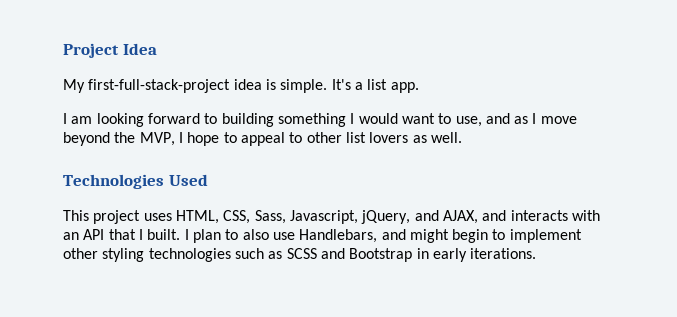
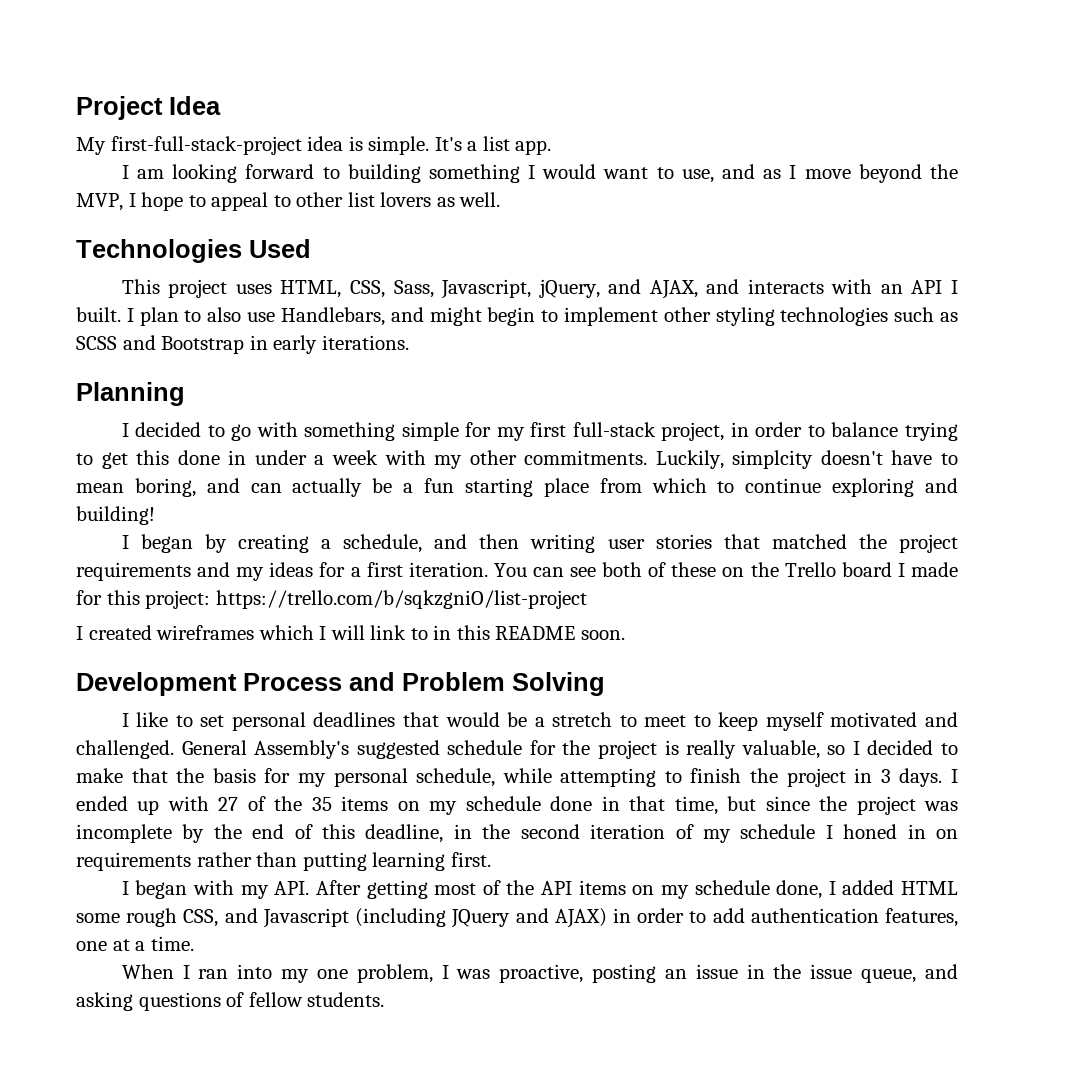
[108,229,136,240] that -> (943, 287) none
(537, 253) none -> [76,382,185,406] [121,422,958,441] [76,450,958,469] [76,478,959,497] [76,506,155,525] [121,534,959,553] [76,562,958,581] [76,590,587,609] [76,625,625,640] [76,672,605,696] [121,712,959,731] [76,740,958,759] [76,768,959,787] [76,796,959,815] [76,824,958,843] [76,852,491,871] [121,880,958,899] [76,908,958,928] [76,936,194,951] [121,964,958,983] [76,992,385,1011] // Planning // I decided to go with something simple for my first full-stack project, in order to balance trying to get this done in under a week with my other commitments. Luckily, simplcity doesn't have to mean boring, and can actually be a fun starting place from which to continue exploring and building! // I began by creating a schedule, and then writing user stories that matched the project requirements and my ideas for a first iteration. You can see both of these on the Trello board I made for this project: https://trello.com/b/sqkzgniO/list-project // I created wireframes which I will link to in this README soon. // Development Process and Problem Solving // I like to set personal deadlines that would be a stretch to meet to keep myself motivated and challenged. General Assembly's suggested schedule for the project is really valuable, so I decided to make that the basis for my personal schedule, while attempting to finish the project in 3 days. I ended up with 27 of the 35 items on my schedule done in that time, but since the project was incomplete by the end of this deadline, in the second iteration of my schedule I honed in on requirements rather than putting learning first. // I began with my API. After getting most of the API items on my schedule done, I added HTML some rough CSS, and Javascript (including JQuery and AJAX) in order to add authentication features, one at a time. // When I ran into my one problem, I was proactive, posting an issue in the issue queue, and asking questions of fellow students.

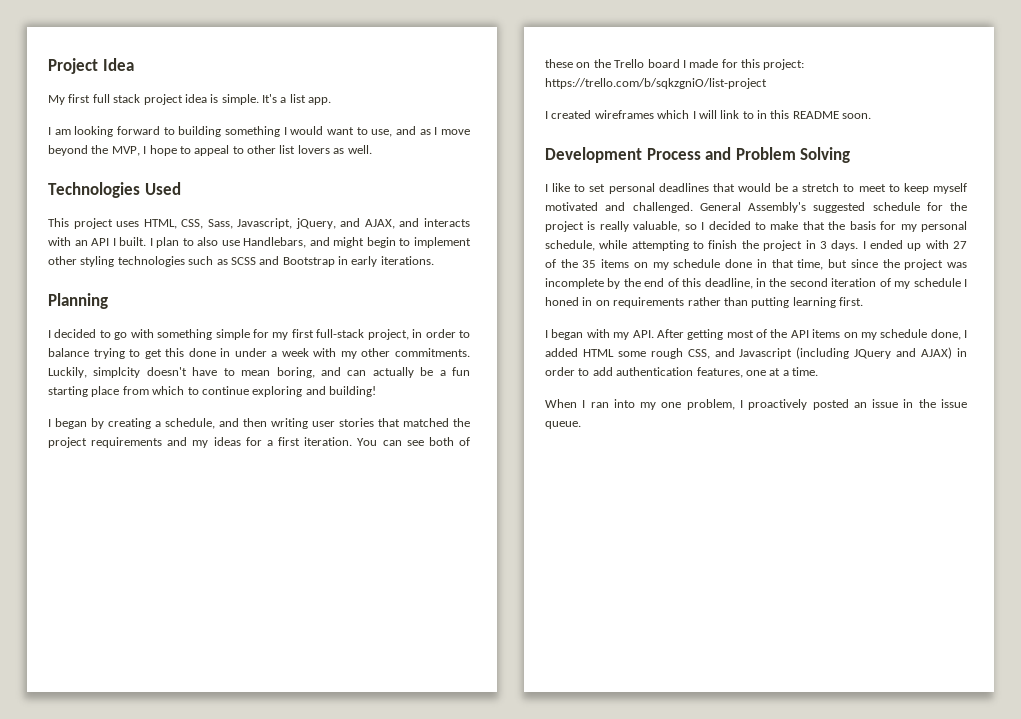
[110,136,302,155] first-full-stack-project -> [68,94,183,105] first full stack project
[456,964,657,983] was proactive, posting -> [748,399,849,410] proactively posted
[861,964,958,983] [76,992,385,1011] queue, and asking questions of fellow students. -> [545,421,581,429] queue.

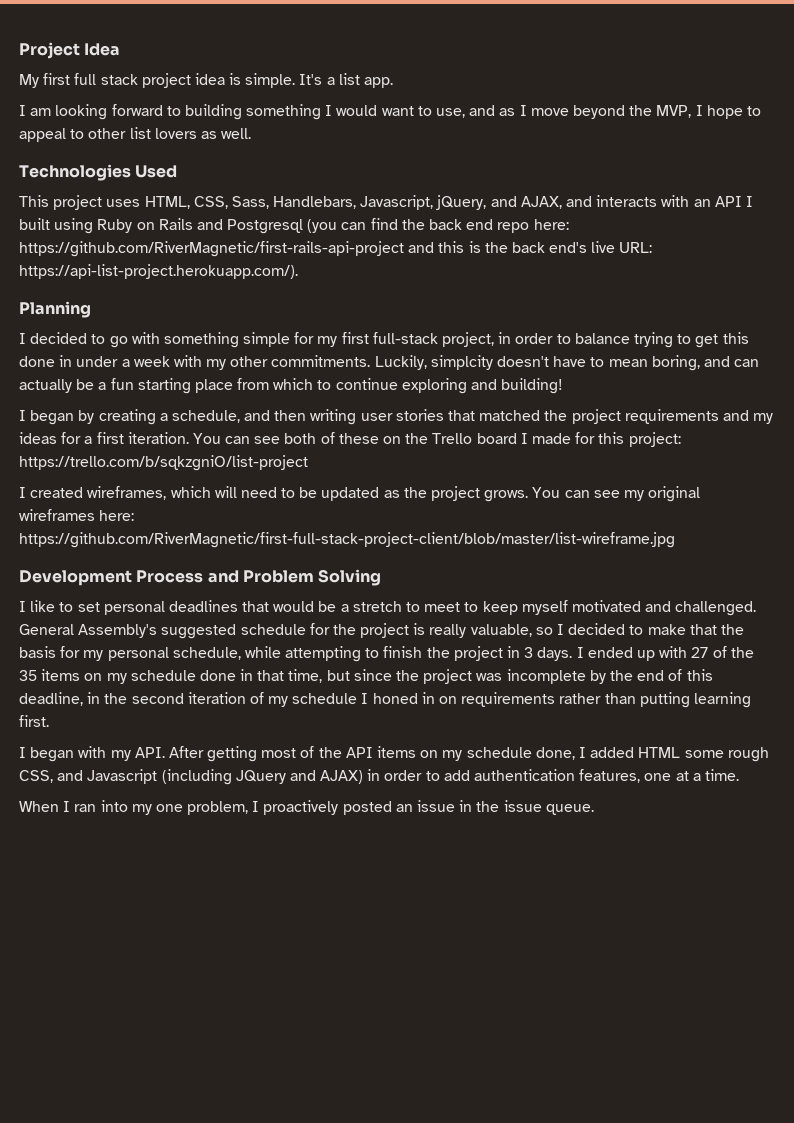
(233, 224) none -> [273,196,357,209] Handlebars,
[119,237,472,248] [48,256,434,267] built. I plan to also use Handlebars, and might begin to implement other styling technologies such as SCSS and Bootstrap in early iterations. -> [19,218,569,234] [19,241,653,257] [19,264,298,279] built using Ruby on Rails and Postgresql (you can find the back end repo here: https://github.com/RiverMagnetic/first-rails-api-project and this is the back end's live URL: https://api-list-project.herokuapp.com/).
[594,110,872,119] wireframes which I will link to in this README soon. -> [87,486,701,502] [19,509,135,521] [19,532,675,548] wireframes, which will need to be updated as the project grows. You can see my original wireframes here: https://github.com/RiverMagnetic/first-full-stack-project-client/blob/master/list-wireframe.jpg

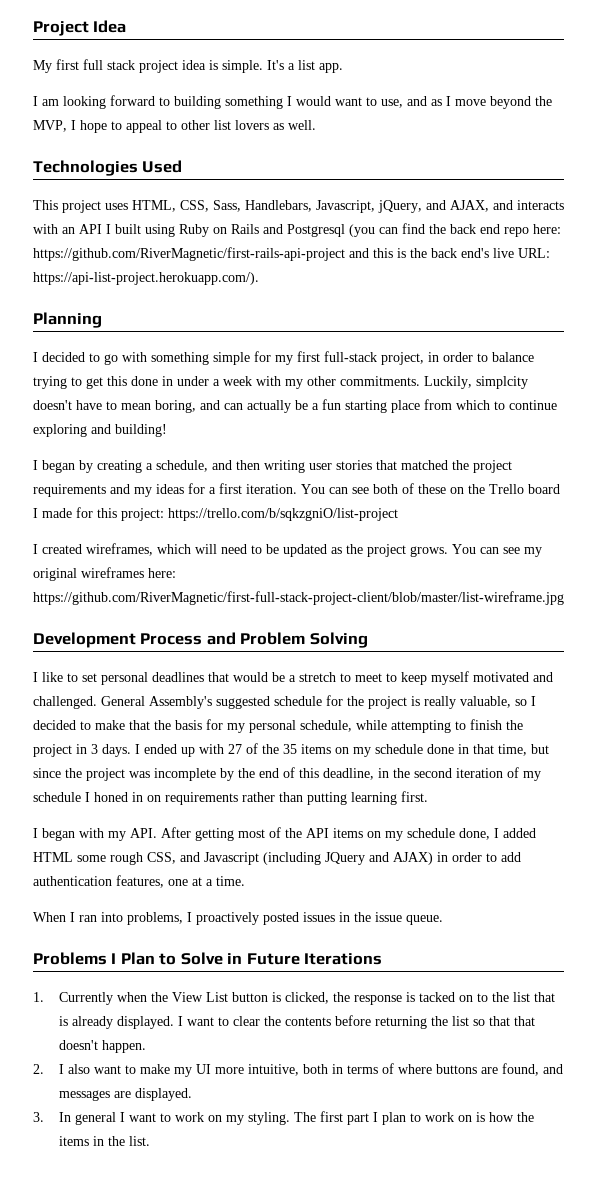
[131,801,249,815] my one problem, -> [127,912,183,925] problems,
[395,800,456,812] an issue -> [303,912,335,922] issues
(594, 809) none -> [33,952,383,965] [33,992,555,1005] [58,1015,535,1029] [58,1040,146,1053] [33,1063,563,1077] [58,1088,192,1101] [33,1111,534,1125] [58,1136,150,1146] // Problems I Plan to Solve in Future Iterations // 1. Currently when the View List button is clicked, the response is tacked on to the list that is already displayed. I want to clear the contents before returning the list so that that doesn't happen. // 2. I also want to make my UI more intuitive, both in terms of where buttons are found, and messages are displayed. // 3. In general I want to work on my styling. The first part I plan to work on is how the items in the list.

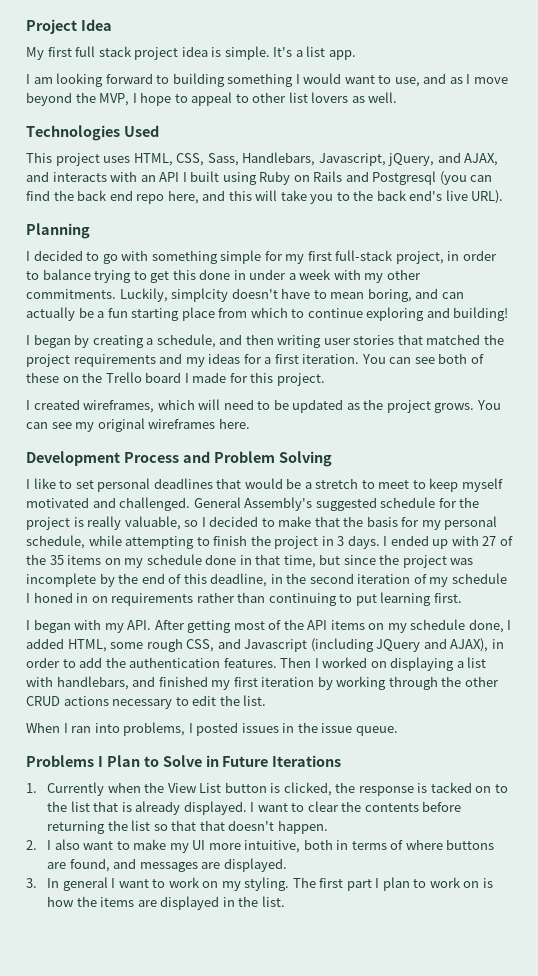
[533,224,561,234] [33,247,406,261] here: https://github.com/RiverMagnetic/first-rails-api-project and this is -> [167,190,350,204] here, and this will take you to
[518,248,550,258] [33,272,259,285] URL: https://api-list-project.herokuapp.com/). -> [471,190,504,204] URL).
[121,508,398,521] project: https://trello.com/b/sqkzgniO/list-project -> [276,373,325,386] project.
[148,568,176,578] [33,591,564,605] here: https://github.com/RiverMagnetic/first-full-stack-project-client/blob/master/list-wireframe.jpg -> [218,418,250,429] here.
[307,792,347,805] putting -> [268,593,377,606] continuing to put
[33,852,73,862] HTML -> [67,639,107,652] HTML,
[393,852,433,865] AJAX) -> [450,638,489,652] AJAX),
[33,875,245,888] authentication features, one at a time. -> [105,657,487,671] [26,676,499,690] [26,695,267,709] the authentication features. Then I worked on displaying a list with handlebars, and finished my first iteration by working through the other CRUD actions necessary to edit the list.
[196,912,259,925] proactively -> (193, 728) none
(89, 1141) none -> [137,896,220,910] are displayed

